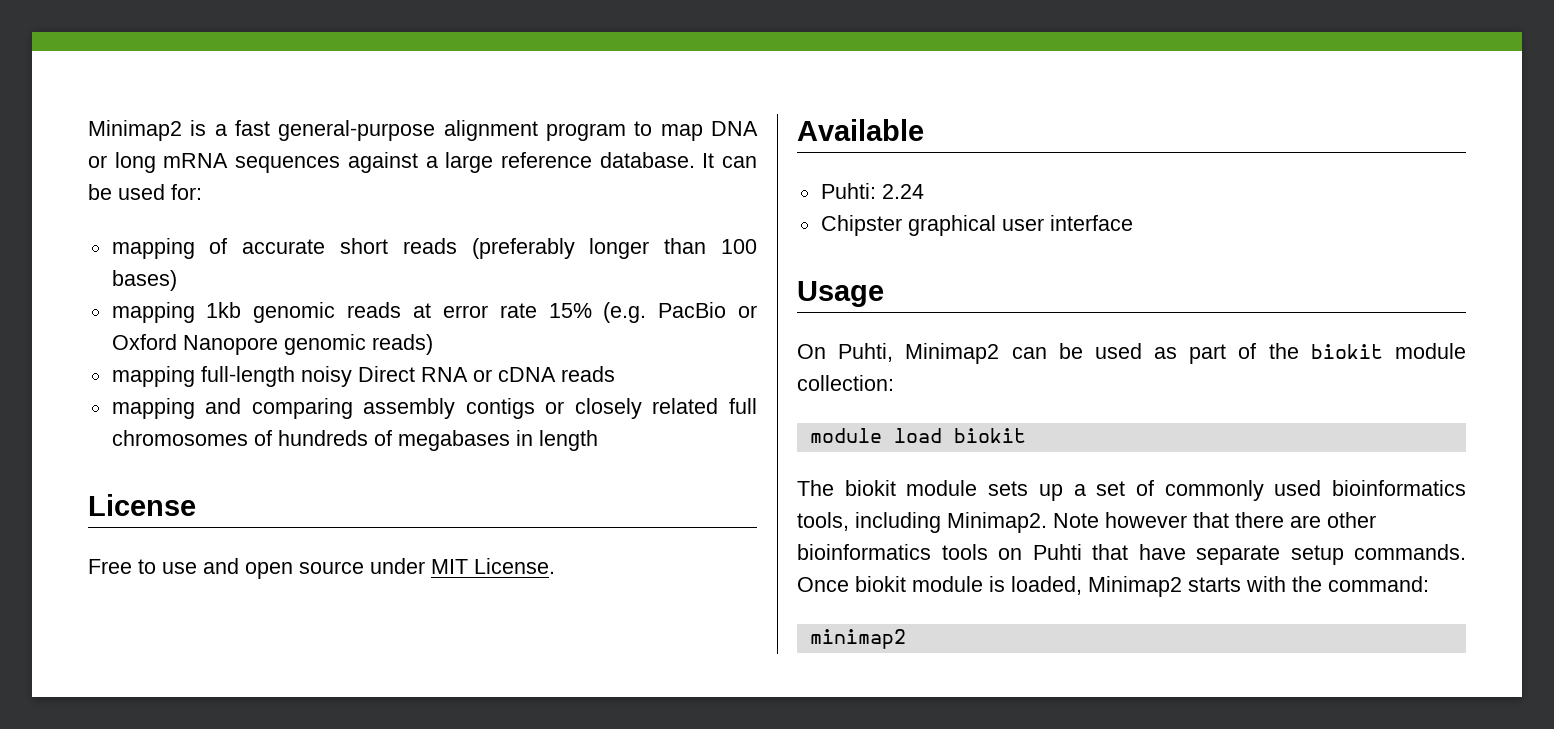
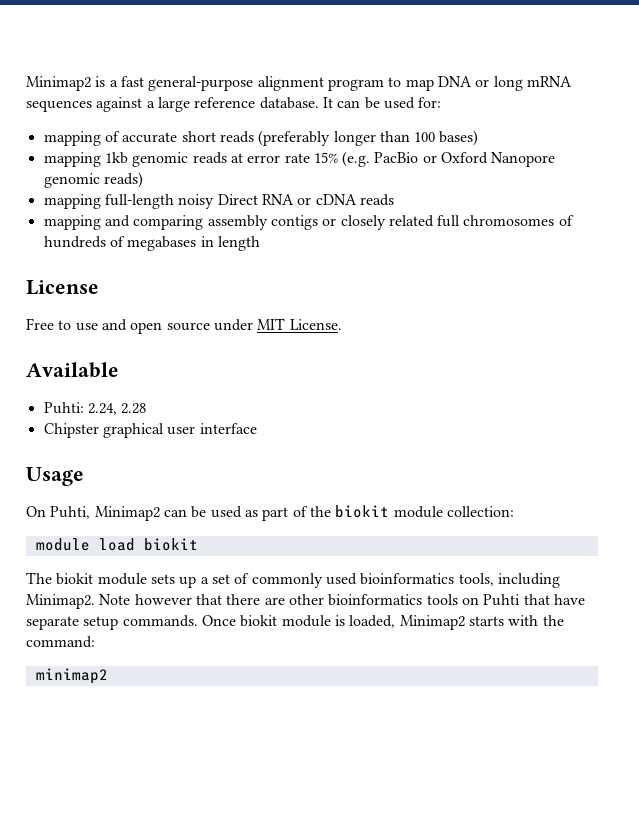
[881,184,924,199] 2.24 -> [87,403,147,415] 2.24, 2.28

